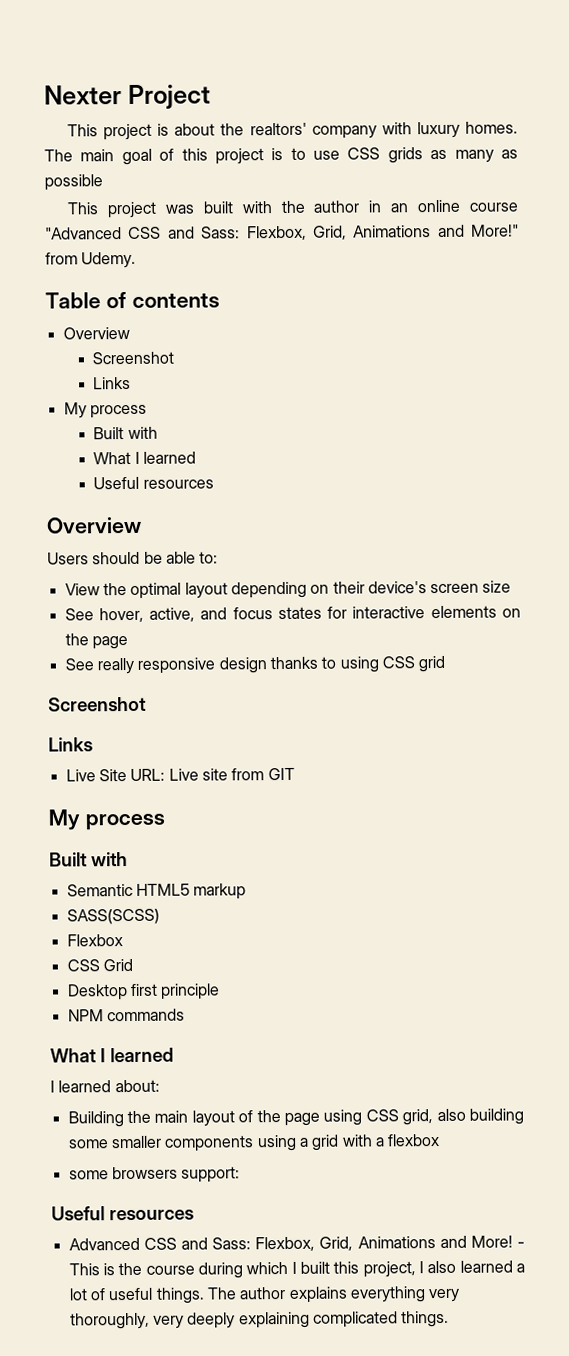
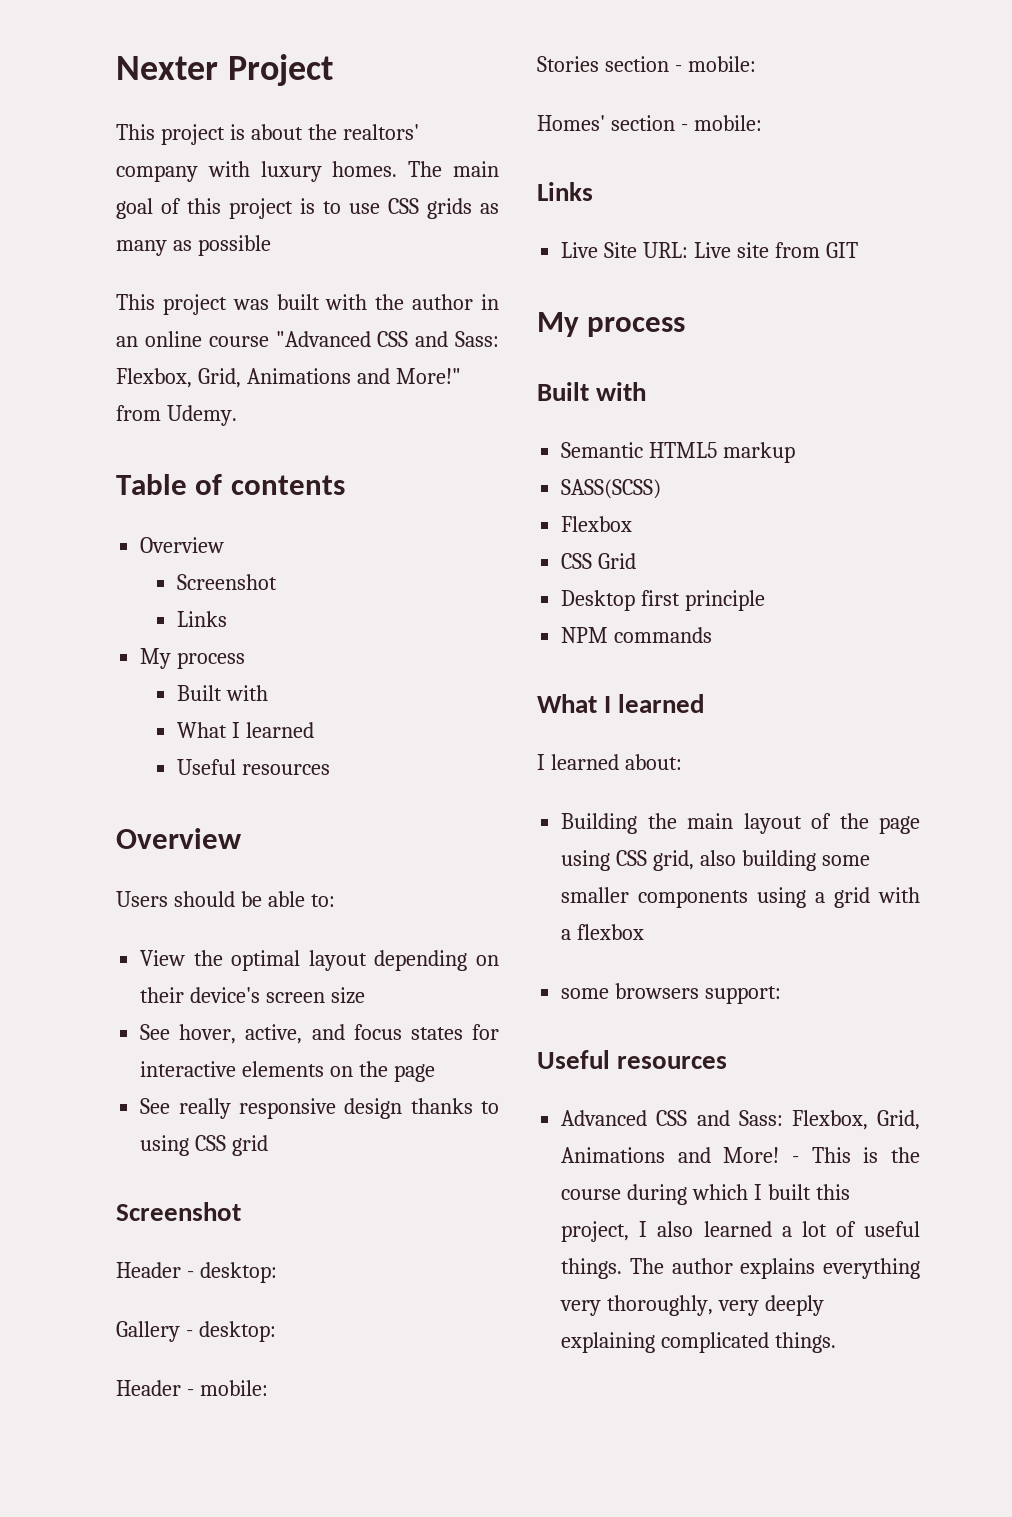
(147, 704) none -> [116,1262,277,1283] [116,1321,276,1342] [116,1380,268,1396] [537,56,756,72] [537,115,762,131] // Header - desktop: // Gallery - desktop: // Header - mobile: // Stories section - mobile: // Homes' section - mobile:

